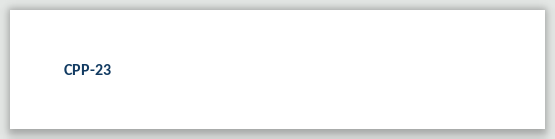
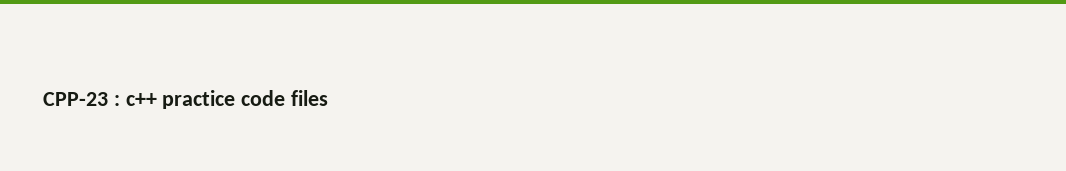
(111, 69) none -> [113,90,329,109] : c++ practice code files

